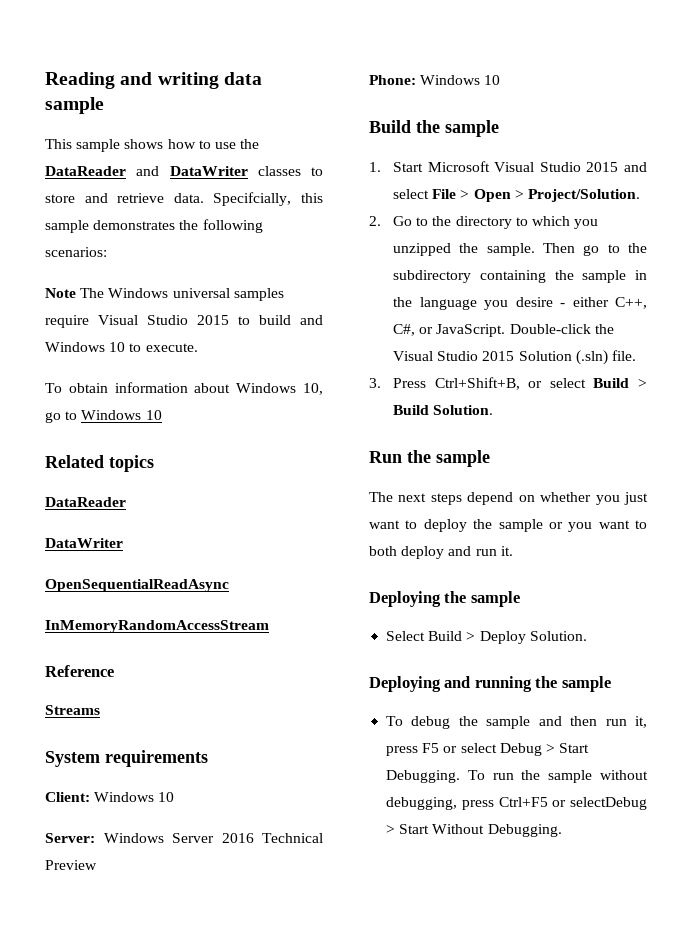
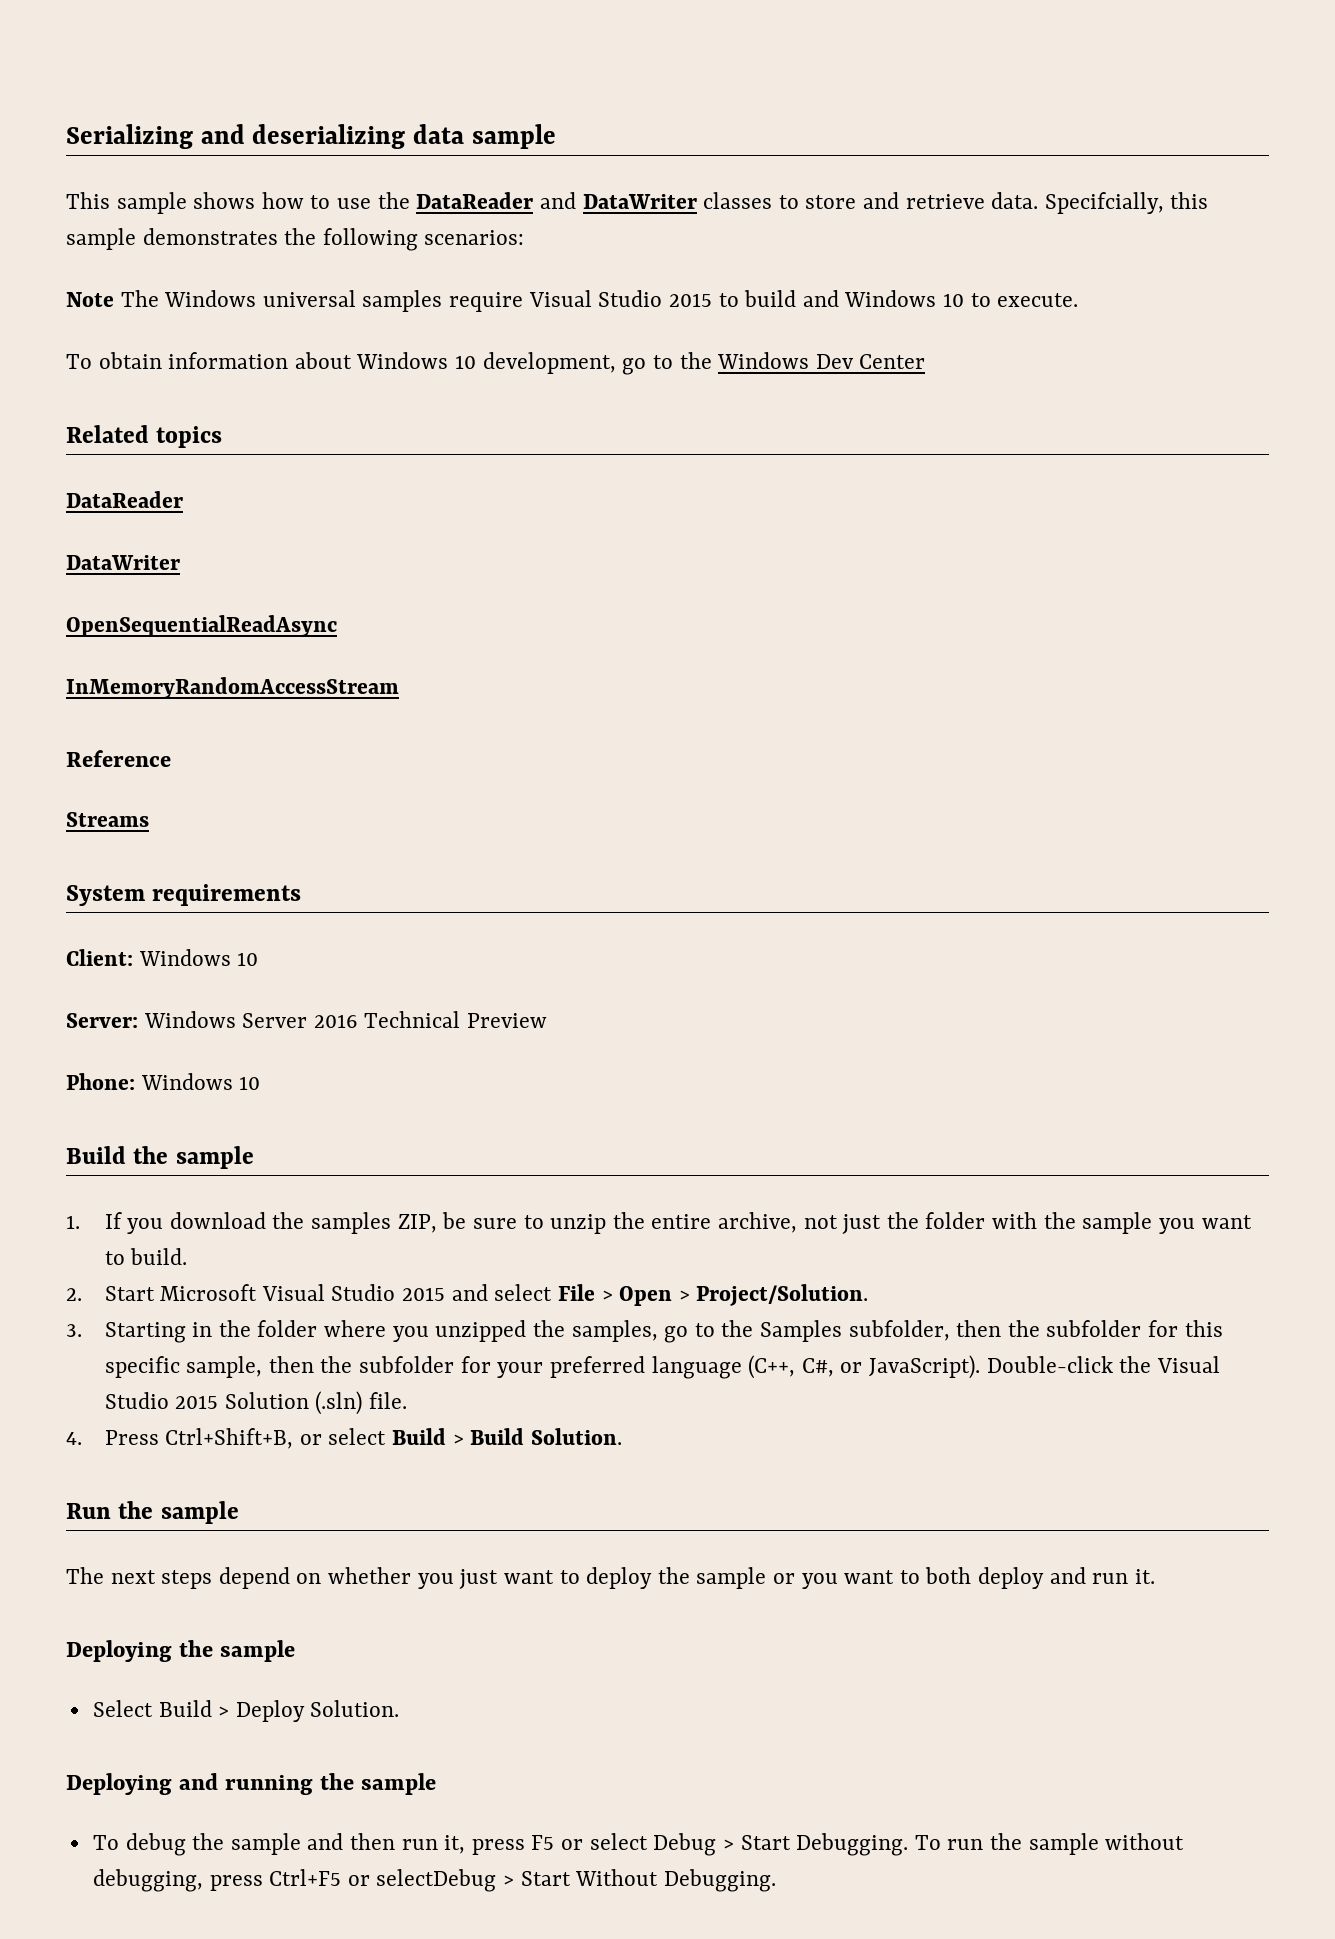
[45,72,219,89] Reading and writing -> [66,124,406,149] Serializing and deserializing
[303,383,323,395] [45,410,162,423] 10, go to Windows 10 -> [455,352,926,375] 10 development, go to the Windows Dev Center
(381, 167) none -> [104,1212,1252,1234] [104,1248,188,1265] [66,1288,82,1301] If you download the samples ZIP, be sure to unzip the entire archive, not just the folder with the sample you want to build. // 2.
[369,216,570,229] 2. Go to the directory to which -> [66,1320,387,1343] 3. Starting in the folder where
[486,243,647,256] [393,270,647,283] [393,297,647,310] sample. Then go to the subdirectory containing the sample in the language you desire - either C++, -> [571,1320,1223,1343] [104,1355,796,1379] samples, go to the Samples subfolder, then the subfolder for this specific sample, then the subfolder for your preferred language (C++,
[436,324,506,337] JavaScript. -> [869,1355,981,1379] JavaScript).
[369,378,381,388] 3. -> [66,1432,82,1445] 4.

